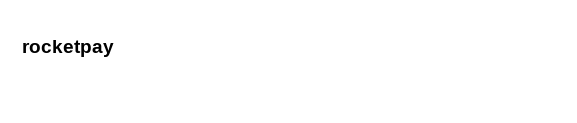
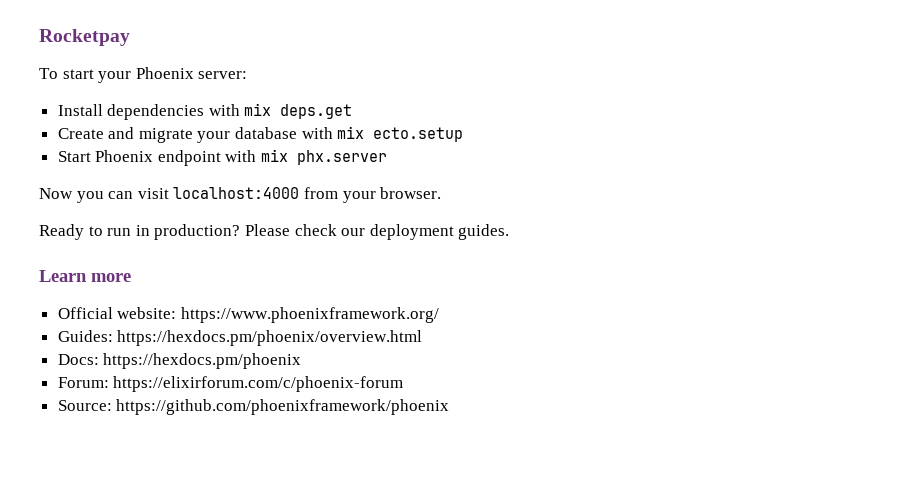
[22,40,114,57] rocketpay -> [39,29,130,46] [39,67,248,83] [57,103,353,120] [57,126,464,143] [57,149,388,166] [39,187,442,203] [39,224,510,240] [39,270,131,282] [57,307,439,323] [57,330,423,346] [57,353,302,369] [57,376,404,392] [57,399,450,415] Rocketpay // To start your Phoenix server: // Install dependencies with mix deps.get // Create and migrate your database with mix ecto.setup // Start Phoenix endpoint with mix phx.server // Now you can visit localhost:4000 from your browser. // Ready to run in production? Please check our deployment guides. // Learn more // Official website: https://www.phoenixframework.org/ // Guides: https://hexdocs.pm/phoenix/overview.html // Docs: https://hexdocs.pm/phoenix // Forum: https://elixirforum.com/c/phoenix-forum // Source: https://github.com/phoenixframework/phoenix

